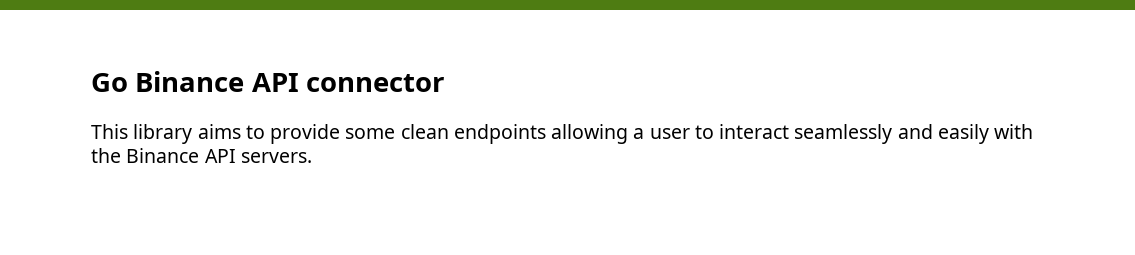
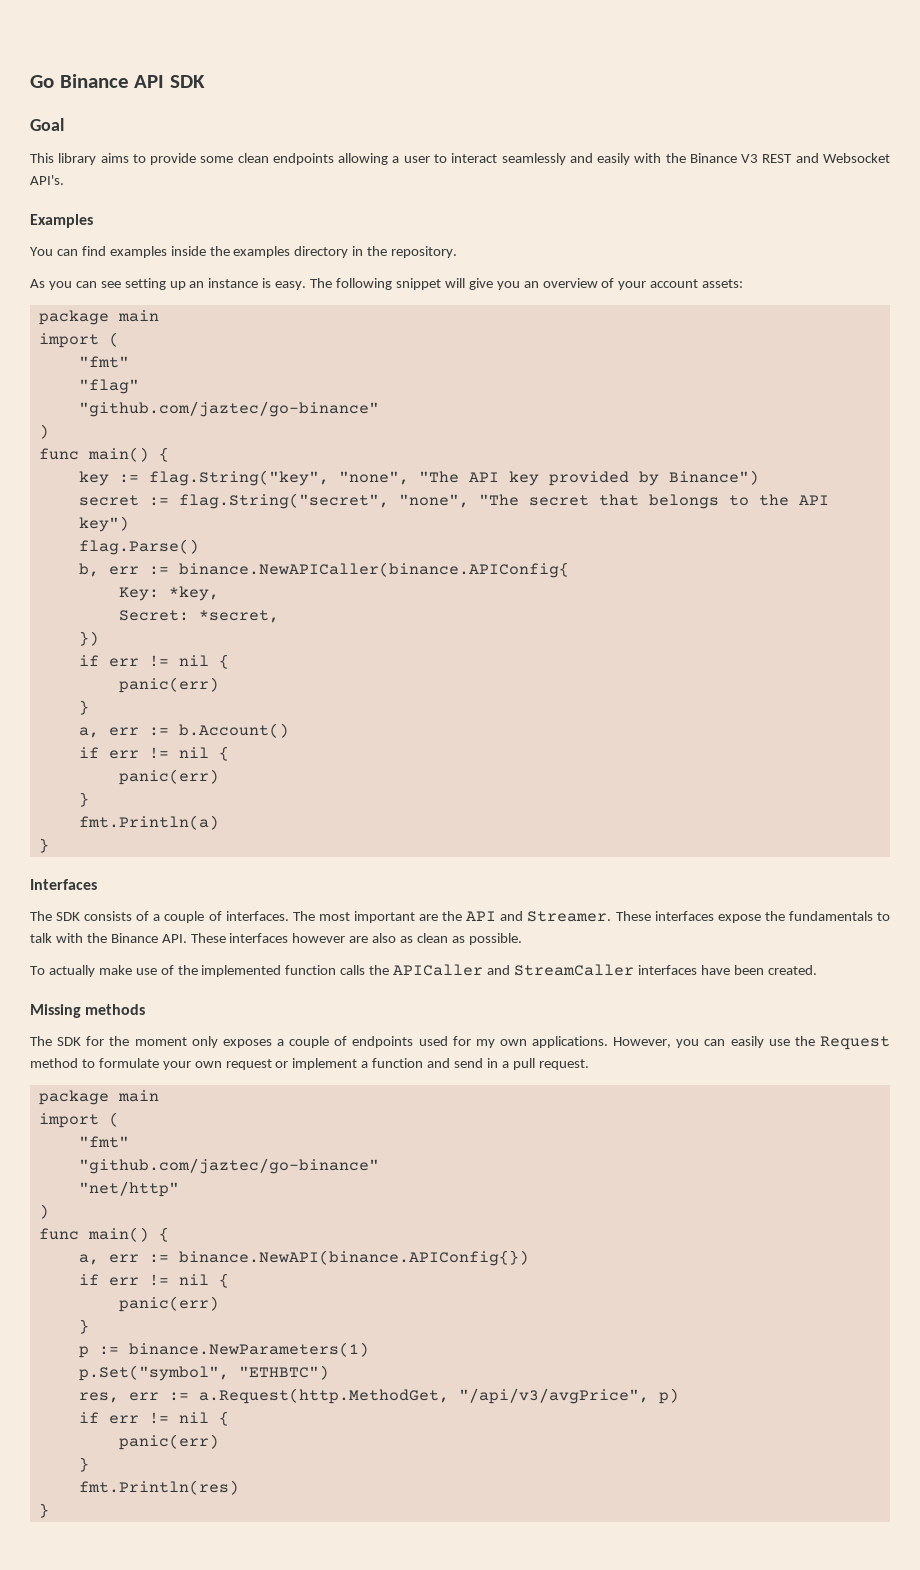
[306,74,445,92] connector -> [169,75,205,88] [30,118,64,131] SDK // Goal
[204,149,312,163] API servers. -> [741,153,890,163] [30,175,64,185] [30,214,93,228] [30,246,458,258] [30,278,744,290] [38,310,159,325] [38,332,119,348] [78,356,129,368] [78,379,139,394] [78,401,379,417] [38,424,49,439] [38,447,169,462] [78,470,759,486] [78,493,829,509] [78,516,129,532] [78,539,199,555] [78,562,569,578] [118,586,219,601] [118,610,279,623] [78,631,99,646] [78,654,229,669] [118,677,219,693] [78,700,89,715] [78,723,289,738] [78,746,229,761] [118,769,219,785] [78,792,89,807] [78,815,219,830] [38,838,49,853] [30,879,97,890] [30,911,890,923] [30,933,522,945] [30,964,817,977] [30,1004,146,1018] [30,1036,890,1050] [30,1058,589,1070] [38,1090,159,1105] [38,1112,119,1128] [78,1136,129,1148] [78,1158,379,1174] [78,1181,179,1197] [38,1204,49,1219] [38,1227,169,1242] [78,1250,529,1266] [78,1273,229,1288] [118,1296,219,1312] [78,1319,89,1334] [78,1342,369,1358] [78,1365,329,1381] [78,1388,679,1404] [78,1411,229,1426] [118,1434,219,1450] [78,1457,89,1472] [78,1480,239,1495] [38,1503,49,1518] V3 REST and Websocket API's. // Examples // You can find examples inside the examples directory in the repository. // As you can see setting up an instance is easy. The following snippet will give you an overview of your account assets: // package main // import ( // "fmt" // "flag" // "github.com/jaztec/go-binance" // ) // func main() { // key := flag.String("key", "none", "The API key provided by Binance") // secret := flag.String("secret", "none", "The secret that belongs to the API key") // flag.Parse() // b, err := binance.NewAPICaller(binance.APIConfig{ // Key: *key, // Secret: *secret, // }) // if err != nil { // panic(err) // } // a, err := b.Account() // if err != nil { // panic(err) // } // fmt.Println(a) // } // Interfaces // The SDK consists of a couple of interfaces. The most important are the API and Streamer. These interfaces expose the fundamentals to talk with the Binance API. These interfaces however are also as clean as possible. // To actually make use of the implemented function calls the APICaller and StreamCaller interfaces have been created. // Missing methods // The SDK for the moment only exposes a couple of endpoints used for my own applications. However, you can easily use the Request method to formulate your own request or implement a function and send in a pull request. // package main // import ( // "fmt" // "github.com/jaztec/go-binance" // "net/http" // ) // func main() { // a, err := binance.NewAPI(binance.APIConfig{}) // if err != nil { // panic(err) // } // p := binance.NewParameters(1) // p.Set("symbol", "ETHBTC") // res, err := a.Request(http.MethodGet, "/api/v3/avgPrice", p) // if err != nil { // panic(err) // } // fmt.Println(res) // }

